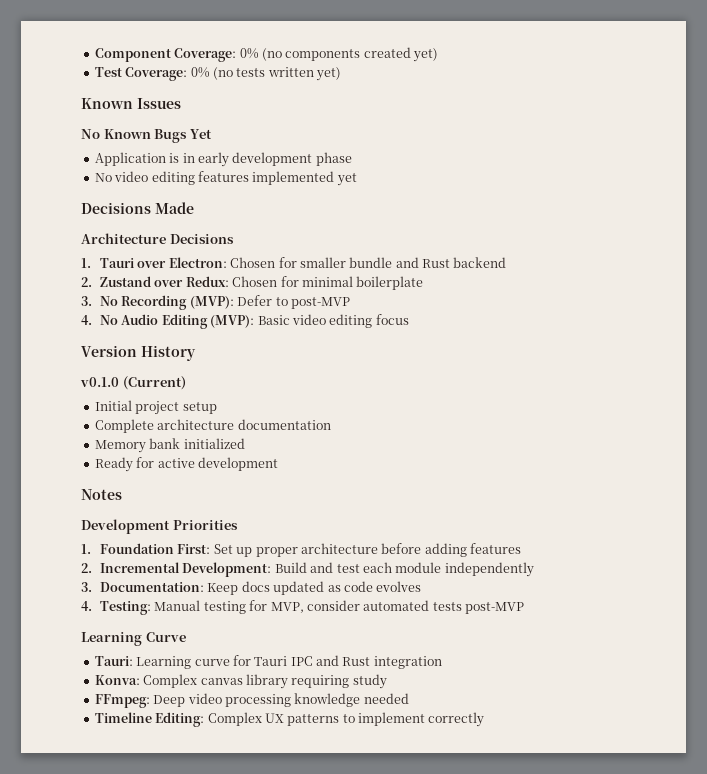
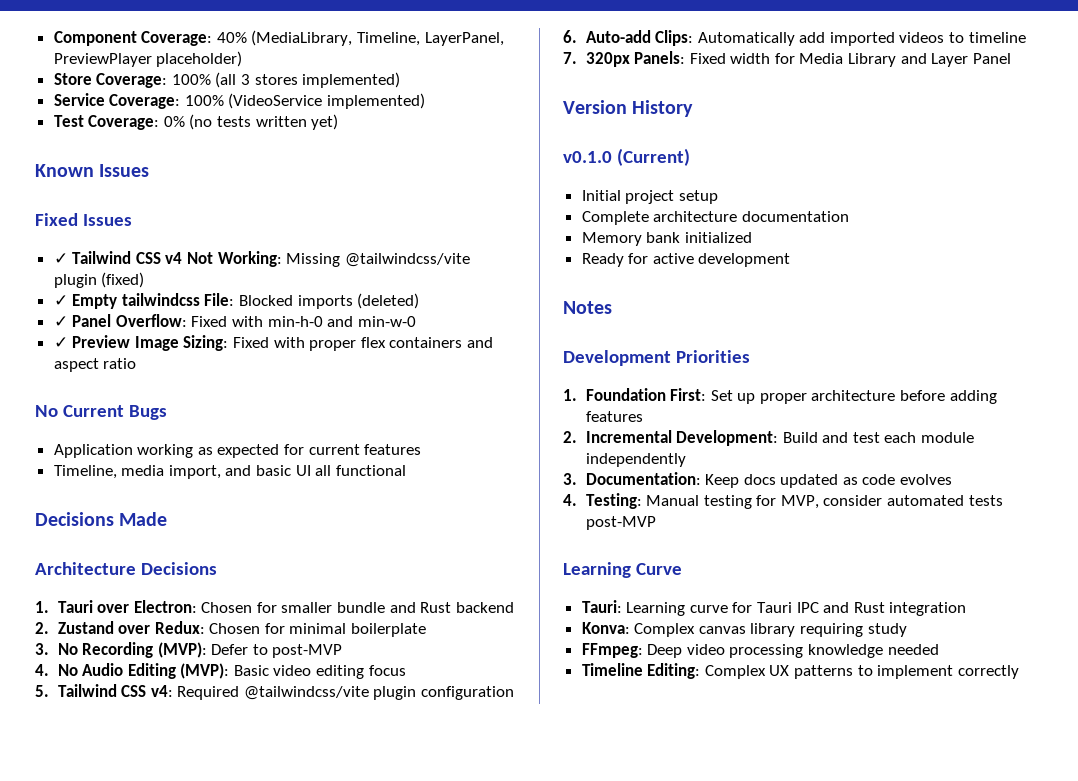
[239,47,438,62] 0% (no components created yet) -> [216,30,504,46] [53,51,243,67] [53,72,401,88] [53,93,426,109] 40% (MediaLibrary, Timeline, LayerPanel, PreviewPlayer placeholder) // Store Coverage: 100% (all 3 stores implemented) // Service Coverage: 100% (VideoService implemented)
[81,129,151,139] // No Known -> [35,213,132,226] [53,251,470,267] [53,272,145,288] [53,293,420,309] [53,314,416,327] [53,335,494,351] [53,358,137,372] [35,405,124,417] // Fixed Issues // ✓ Tailwind CSS v4 Not Working: Missing @tailwindcss/vite plugin (fixed) // ✓ Empty tailwindcss File: Blocked imports (deleted) // ✓ Panel Overflow: Fixed with min-h-0 and min-w-0 // ✓ Preview Image Sizing: Fixed with proper flex containers and aspect ratio // No Current
[189,129,212,139] Yet -> (167, 412) none
[169,152,352,167] [94,171,357,186] is in early development phase // No video editing features implemented yet -> [137,444,422,458] [53,465,406,479] working as expected for current features // Timeline, media import, and basic UI all functional
(409, 319) none -> [35,684,515,700] [563,30,1026,46] [563,51,1011,67] // 5. Tailwind CSS v4: Required @tailwindcss/vite plugin configuration // 6. Auto-add Clips: Automatically add imported videos to timeline // 7. 320px Panels: Fixed width for Media Library and Layer Panel

